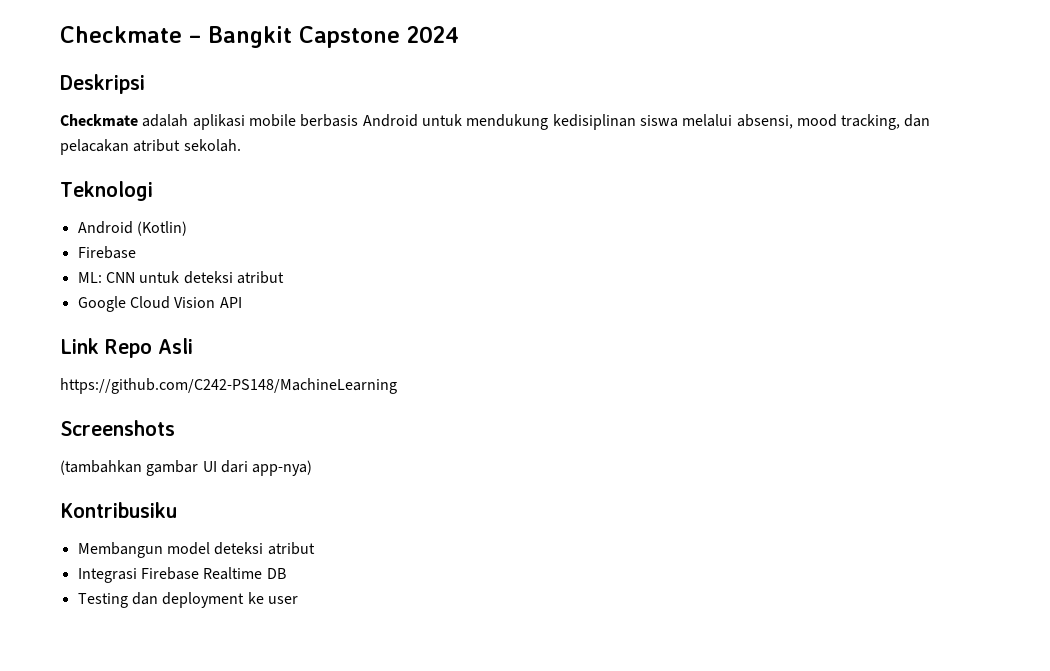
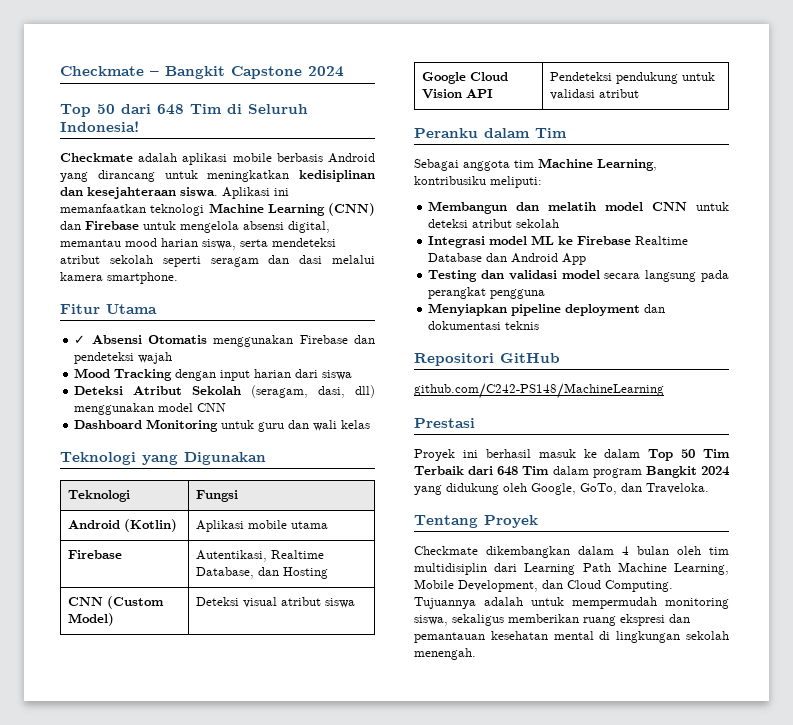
[60,74,145,94] Deskripsi -> [60,104,308,117] [60,121,139,132] Top 50 dari 648 Tim di Seluruh Indonesia!
[421,114,931,130] [60,139,241,155] [60,181,153,201] [77,221,187,236] [77,246,136,259] [77,271,284,284] [77,296,242,312] [60,338,193,358] [60,378,397,394] [60,420,175,436] [60,460,313,476] [60,502,177,518] [77,542,315,558] [77,567,286,583] [77,592,298,608] untuk mendukung kedisiplinan siswa melalui absensi, mood tracking, dan pelacakan atribut sekolah. // Teknologi // Android (Kotlin) // Firebase // ML: CNN untuk deteksi atribut // Google Cloud Vision API // Link Repo Asli // https://github.com/C242-PS148/MachineLearning // Screenshots // (tambahkan gambar UI dari app-nya) // Kontribusiku // Membangun model deteksi atribut // Integrasi Firebase Realtime DB // Testing dan deployment ke user -> [60,170,375,182] [60,187,289,199] [60,203,375,216] [60,221,330,233] [60,238,336,250] [60,255,375,267] [60,272,178,284] [60,304,157,314] [74,335,375,347] [74,352,173,364] [74,368,353,381] [74,385,375,398] [74,403,227,415] [74,419,371,432] [60,452,266,465] [68,490,131,502] [196,490,239,502] [68,519,178,532] [196,520,329,532] [68,550,123,559] [196,550,325,562] [196,567,329,579] [68,596,165,609] [68,613,115,626] [196,597,356,608] [422,72,509,84] [422,89,494,99] [550,72,716,84] [550,89,640,100] [414,128,567,138] [414,158,657,171] [414,176,542,188] [428,201,729,214] [428,219,560,228] [428,235,689,248] [428,253,587,265] [428,270,729,282] [428,287,546,299] [428,303,666,316] [428,321,540,330] [414,353,560,366] [414,383,664,399] [414,418,475,428] [414,449,730,461] [414,466,730,478] [414,483,709,495] [414,515,538,528] [414,546,729,558] [414,562,729,575] [414,579,673,592] [414,597,729,609] [414,614,690,626] [414,631,729,643] [414,648,476,660] yang dirancang untuk meningkatkan kedisiplinan dan kesejahteraan siswa. Aplikasi ini memanfaatkan teknologi Machine Learning (CNN) dan Firebase untuk mengelola absensi digital, memantau mood harian siswa, serta mendeteksi atribut sekolah seperti seragam dan dasi melalui kamera smartphone. // Fitur Utama // ✓ Absensi Otomatis menggunakan Firebase dan pendeteksi wajah // Mood Tracking dengan input harian dari siswa // Deteksi Atribut Sekolah (seragam, dasi, dll) menggunakan model CNN // Dashboard Monitoring untuk guru dan wali kelas // Teknologi yang Digunakan // Teknologi | Fungsi // Android (Kotlin) | Aplikasi mobile utama // Firebase | Autentikasi, Realtime Database, dan Hosting // CNN (Custom Model) | Deteksi visual atribut siswa // Google Cloud Vision API | Pendeteksi pendukung untuk validasi atribut // Peranku dalam Tim // Sebagai anggota tim Machine Learning, kontribusiku meliputi: // Membangun dan melatih model CNN untuk deteksi atribut sekolah // Integrasi model ML ke Firebase Realtime Database dan Android App // Testing dan validasi model secara langsung pada perangkat pengguna // Menyiapkan pipeline deployment dan dokumentasi teknis // Repositori GitHub // github.com/C242-PS148/MachineLearning // Prestasi // Proyek ini berhasil masuk ke dalam Top 50 Tim Terbaik dari 648 Tim dalam program Bangkit 2024 yang didukung oleh Google, GoTo, dan Traveloka. // Tentang Proyek // Checkmate dikembangkan dalam 4 bulan oleh tim multidisiplin dari Learning Path Machine Learning, Mobile Development, dan Cloud Computing. Tujuannya adalah untuk mempermudah monitoring siswa, sekaligus memberikan ruang ekspresi dan pemantauan kesehatan mental di lingkungan sekolah menengah.

